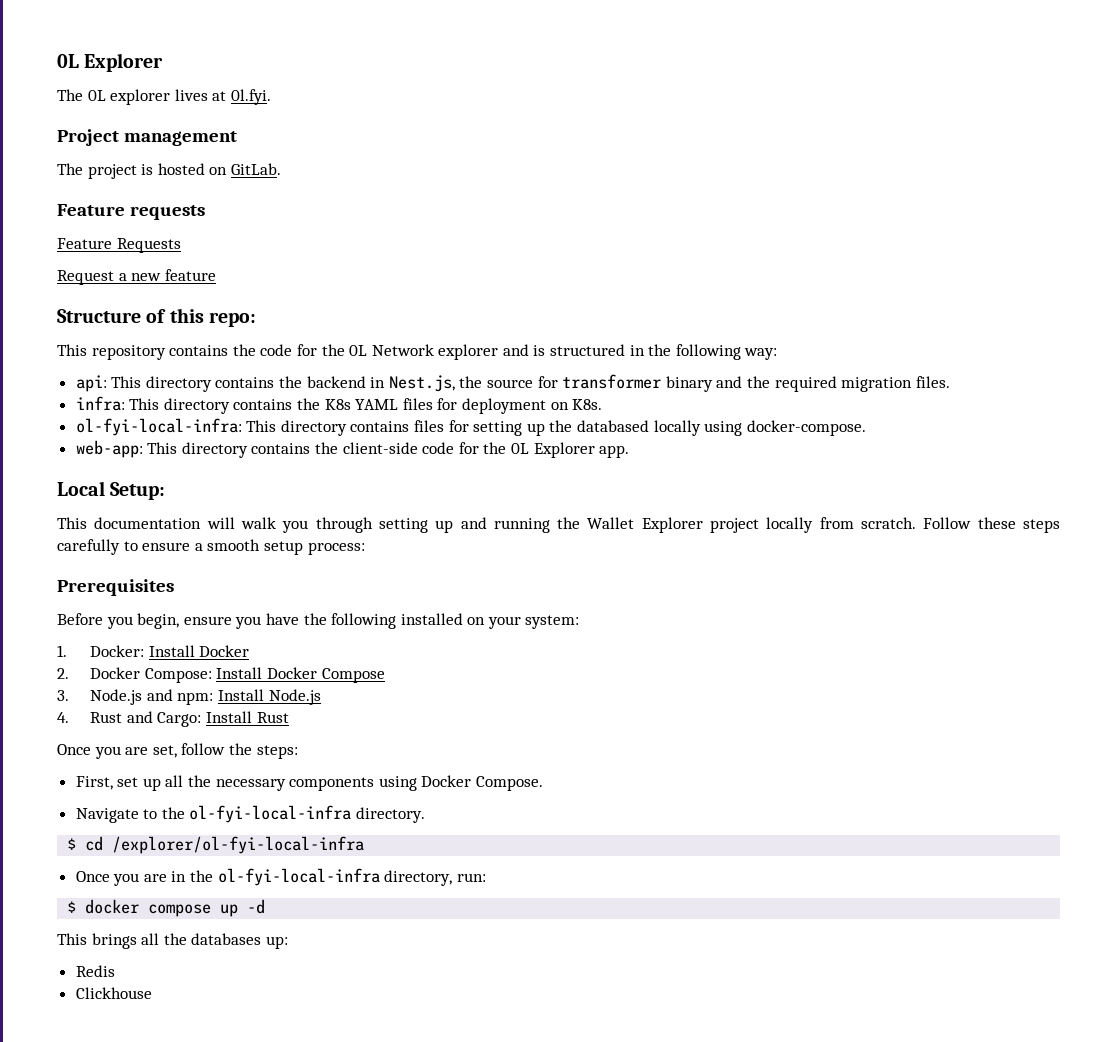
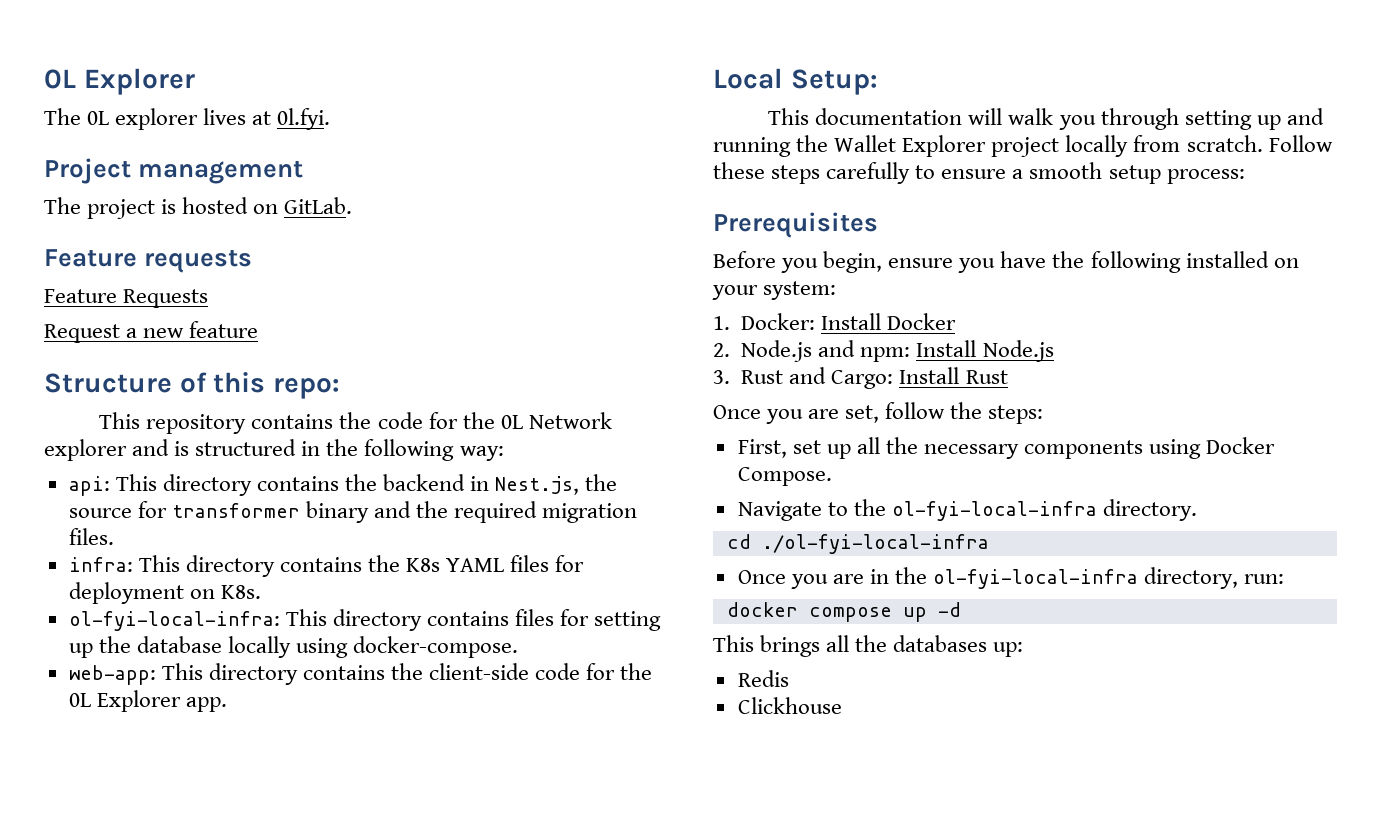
[577,420,650,432] databased -> [136,636,222,653] database
[90,667,385,683] [57,690,69,701] Docker Compose: Install Docker Compose // 3. -> (730, 350) none
[57,712,69,723] 4. -> [713,370,730,384] 3.
[67,836,365,854] $ cd /explorer/ol-fyi-local-infra -> [726,534,989,554] cd ./ol-fyi-local-infra
[67,901,77,913] $ -> (1285, 579) none

